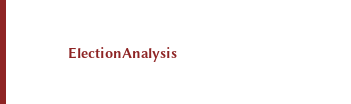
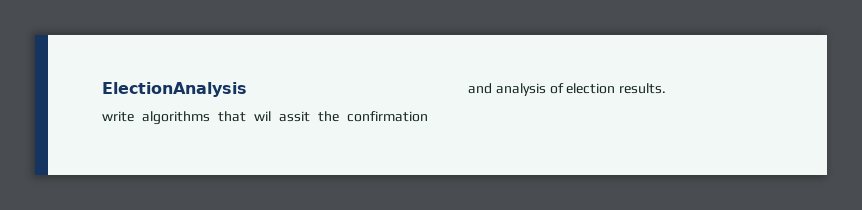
(177, 54) none -> [102,111,428,125] [468,83,667,96] // write algorithms that wil assit the confirmation and analysis of election results.

